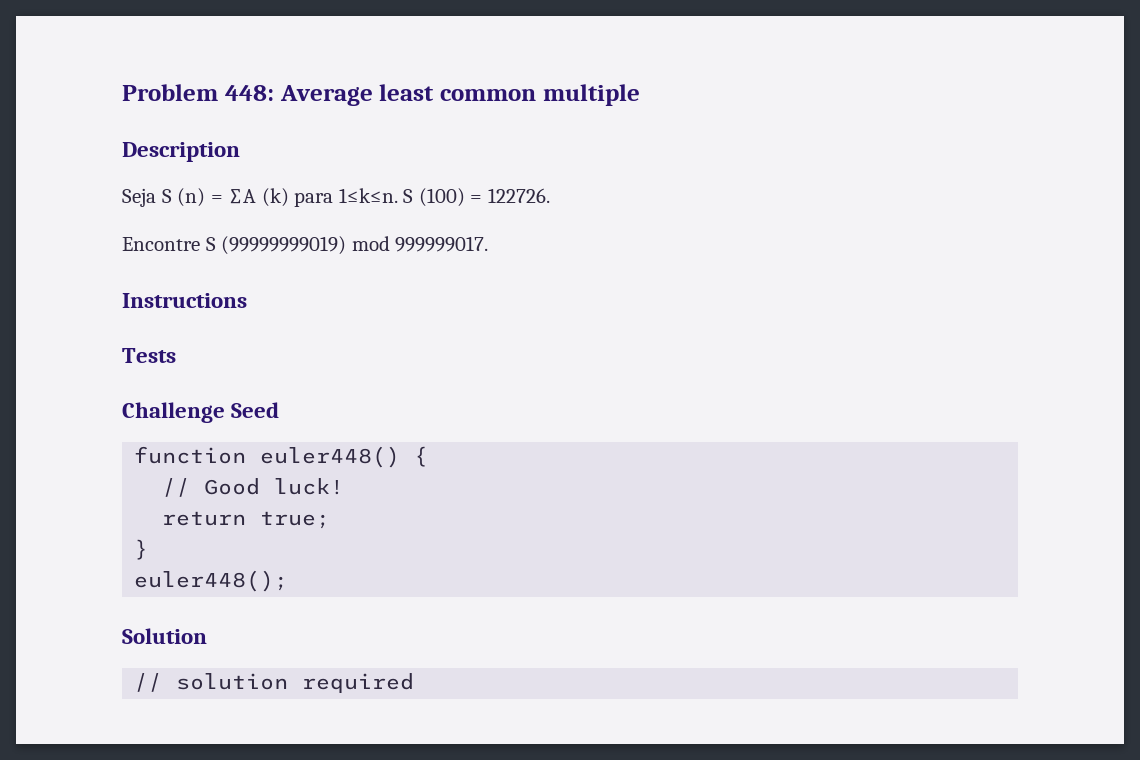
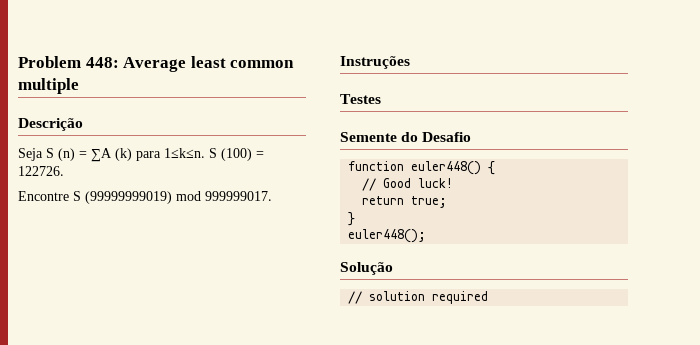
[122,142,240,162] Description -> [18,118,83,131] Descrição
[122,293,247,308] [122,348,176,363] [122,402,280,423] Instructions // Tests // Challenge Seed -> [340,56,410,69] [340,94,381,104] [340,132,472,142] Instruções // Testes // Semente do Desafio
[122,628,207,644] Solution -> [340,262,393,275] Solução

